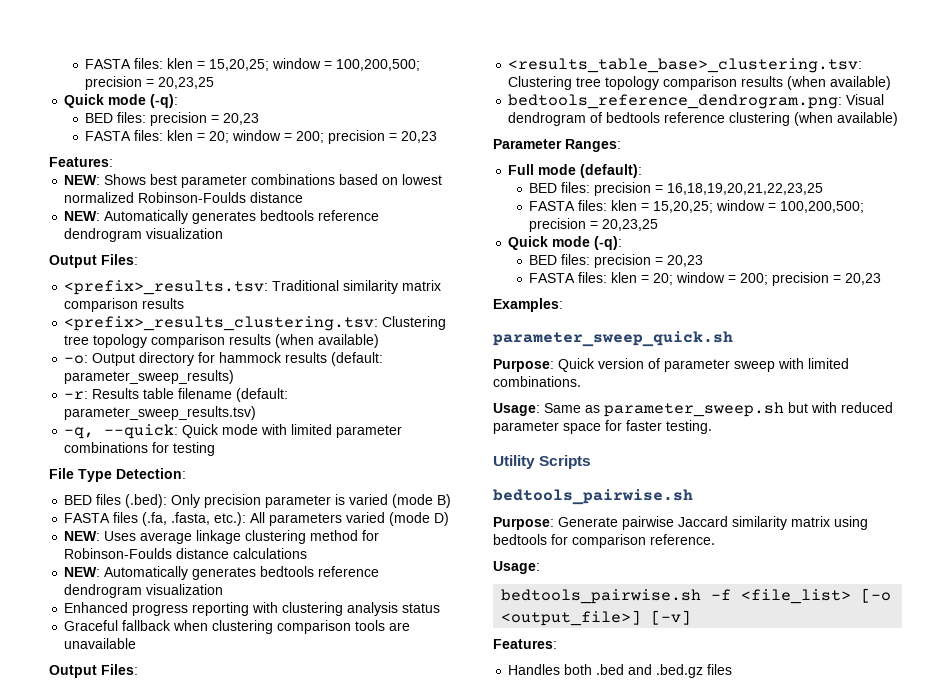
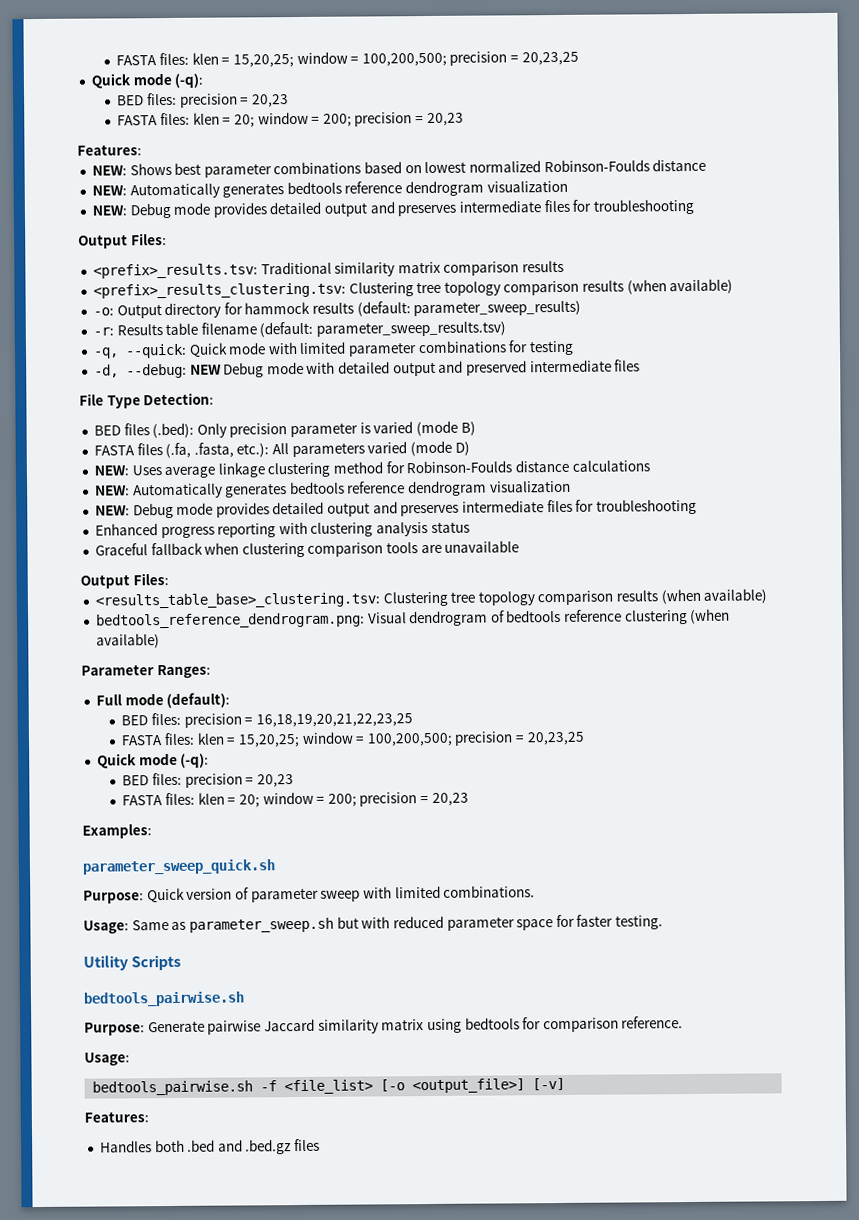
(224, 233) none -> [91,198,694,219] // NEW: Debug mode provides detailed output and preserves intermediate files for troubleshooting
(216, 449) none -> [93,359,641,379] // -d, --debug: NEW Debug mode with detailed output and preserved intermediate files
(224, 589) none -> [94,498,697,519] // NEW: Debug mode provides detailed output and preserves intermediate files for troubleshooting

